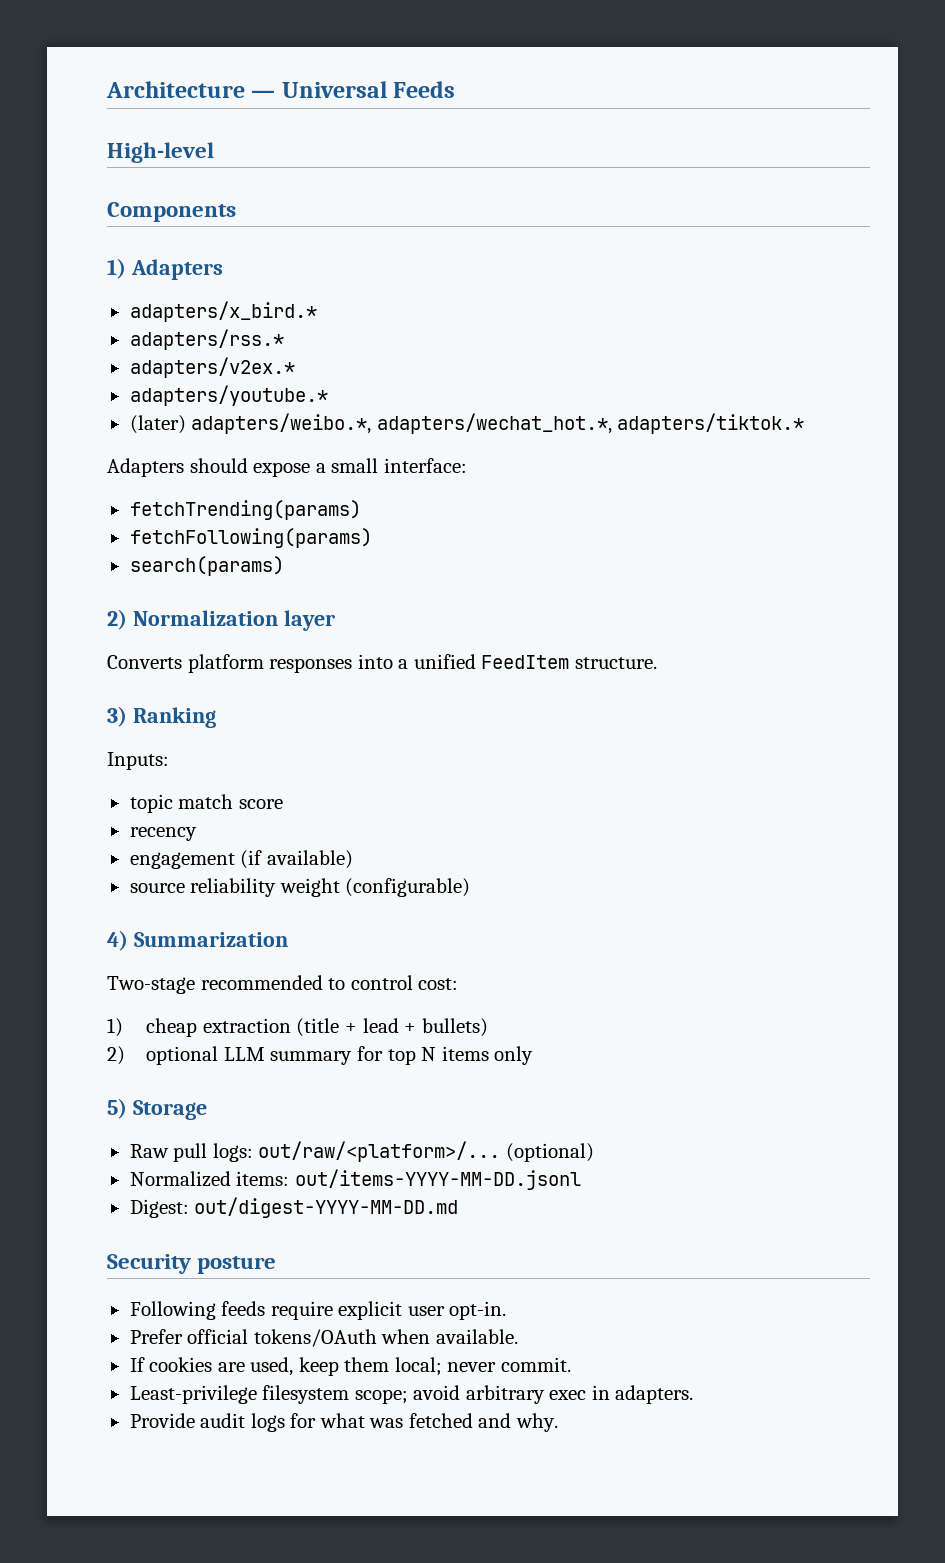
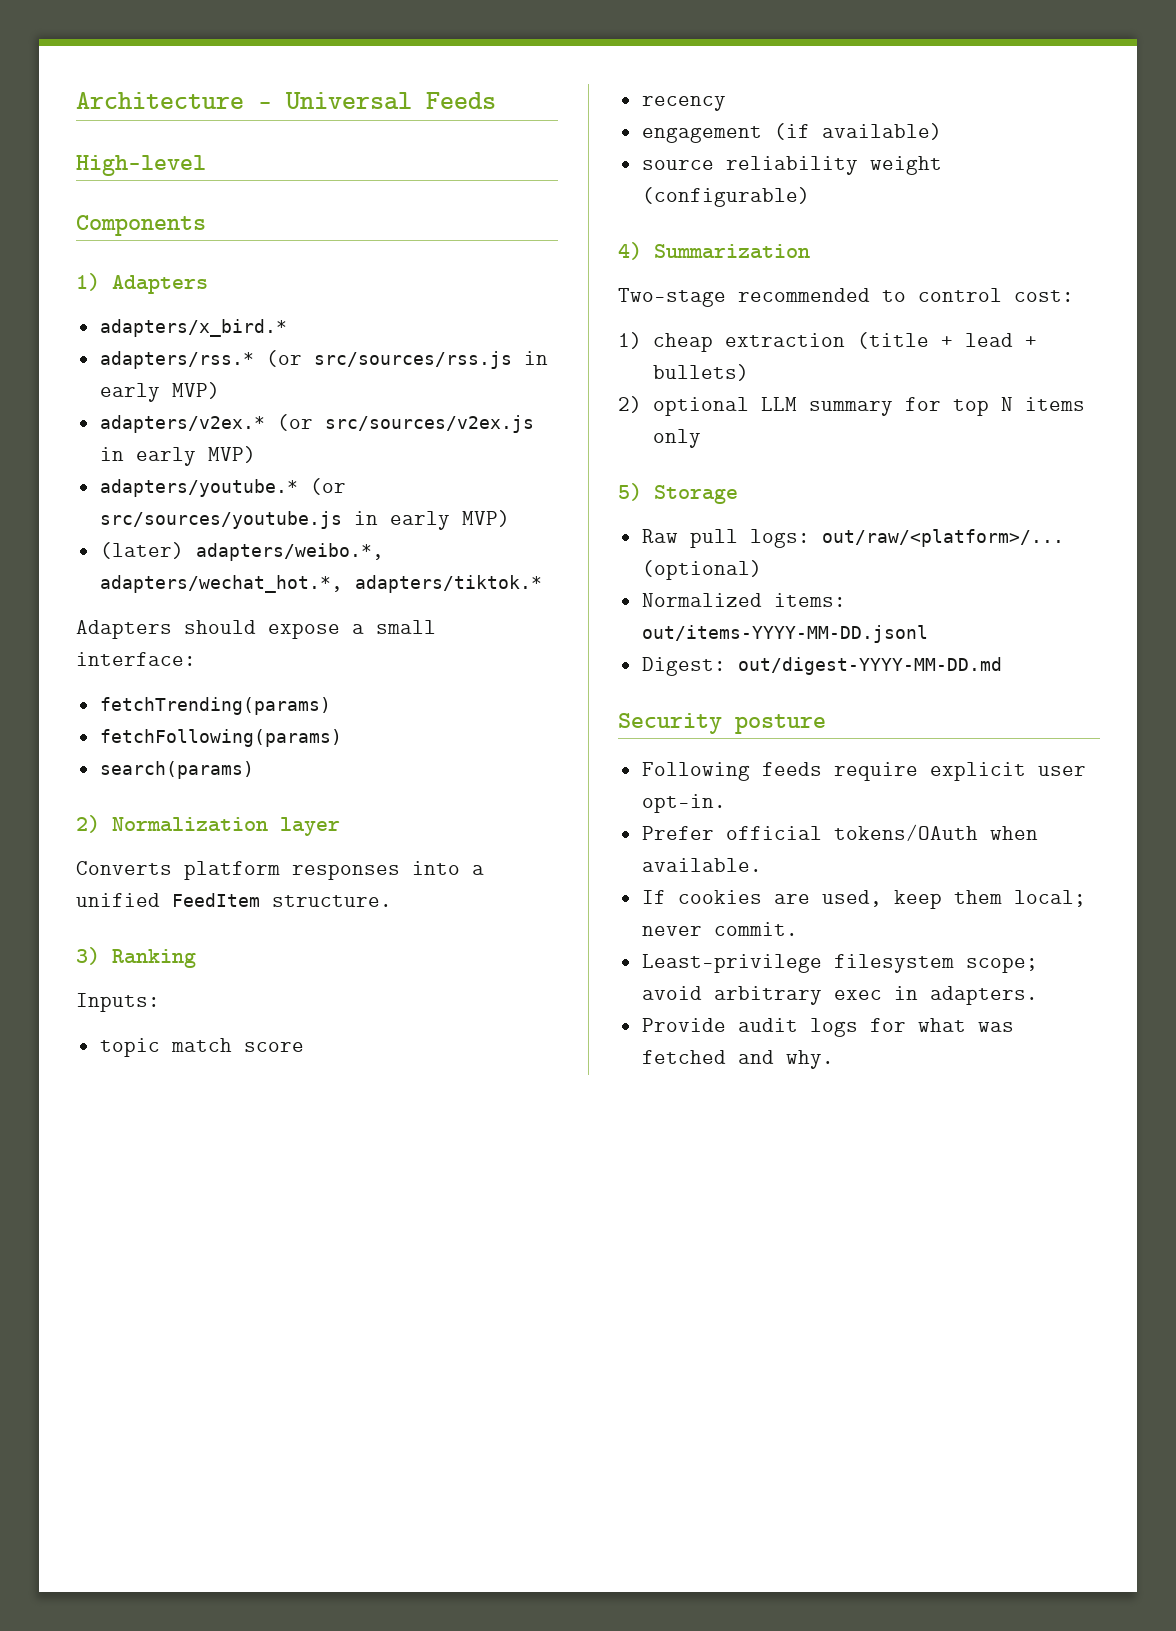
[129,357,295,378] [129,385,328,406] // adapters/v2ex.* // adapters/youtube.* -> [265,350,548,369] [99,382,220,402] [99,414,534,433] [99,446,256,466] [99,478,346,497] [99,510,510,530] (or src/sources/rss.js in early MVP) // adapters/v2ex.* (or src/sources/v2ex.js in early MVP) // adapters/youtube.* (or src/sources/youtube.js in early MVP)

